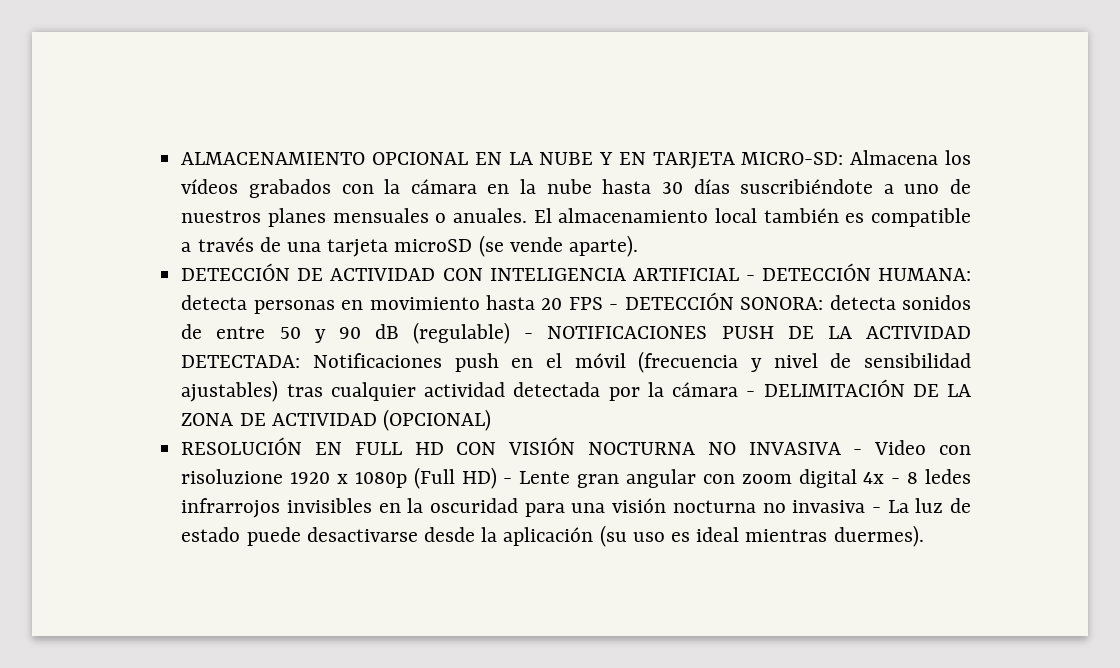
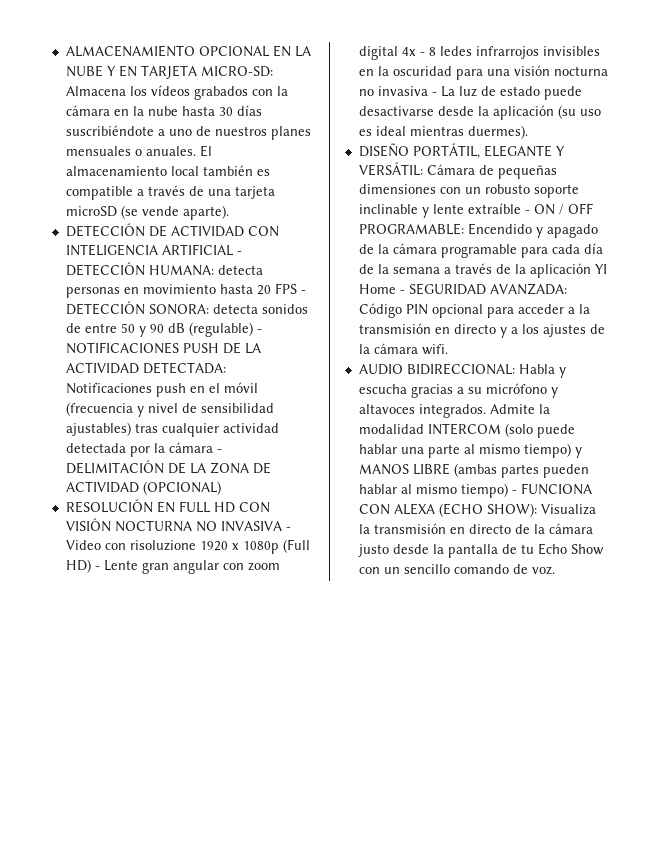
(924, 536) none -> [358,143,565,159] [358,162,557,179] [358,184,579,198] [358,203,593,218] [358,223,598,238] [358,243,603,258] [358,263,607,278] [358,283,567,295] [358,303,590,318] [358,323,605,338] [358,343,448,355] [358,363,566,378] [358,383,558,398] [358,404,550,418] [358,423,575,438] [358,443,582,458] [358,463,589,478] [358,483,592,498] [358,503,596,517] [358,523,593,534] [357,543,604,558] [358,564,555,575] // DISEÑO PORTÁTIL, ELEGANTE Y VERSÁTIL: Cámara de pequeñas dimensiones con un robusto soporte inclinable y lente extraíble - ON / OFF PROGRAMABLE: Encendido y apagado de la cámara programable para cada día de la semana a través de la aplicación YI Home - SEGURIDAD AVANZADA: Código PIN opcional para acceder a la transmisión en directo y a los ajustes de la cámara wifi. // AUDIO BIDIRECCIONAL: Habla y escucha gracias a su micrófono y altavoces integrados. Admite la modalidad INTERCOM (solo puede hablar una parte al mismo tiempo) y MANOS LIBRE (ambas partes pueden hablar al mismo tiempo) - FUNCIONA CON ALEXA (ECHO SHOW): Visualiza la transmisión en directo de la cámara justo desde la pantalla de tu Echo Show con un sencillo comando de voz.

